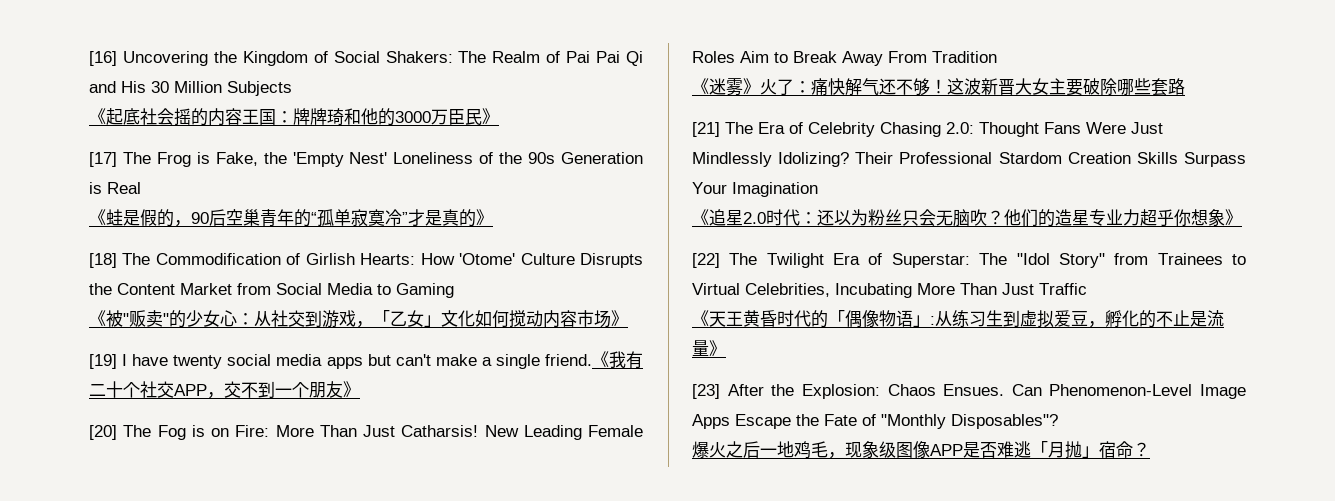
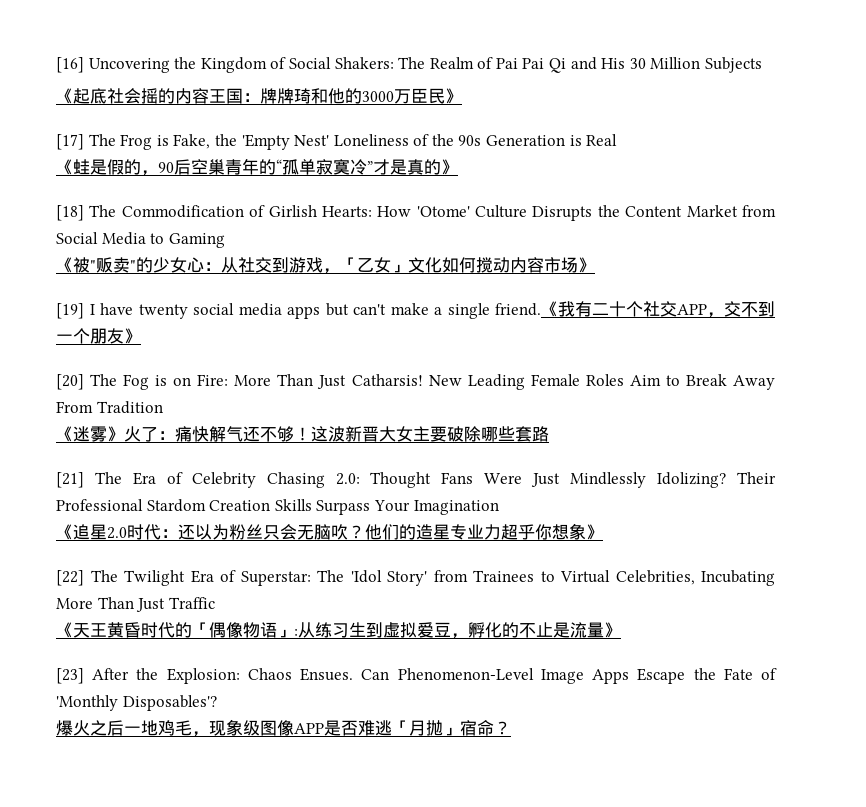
[1016,253,1105,268] "Idol Story" -> [350,570,427,586] 'Idol Story'
[881,414,1058,429] "Monthly Disposables"? -> [56,695,217,711] 'Monthly Disposables'?

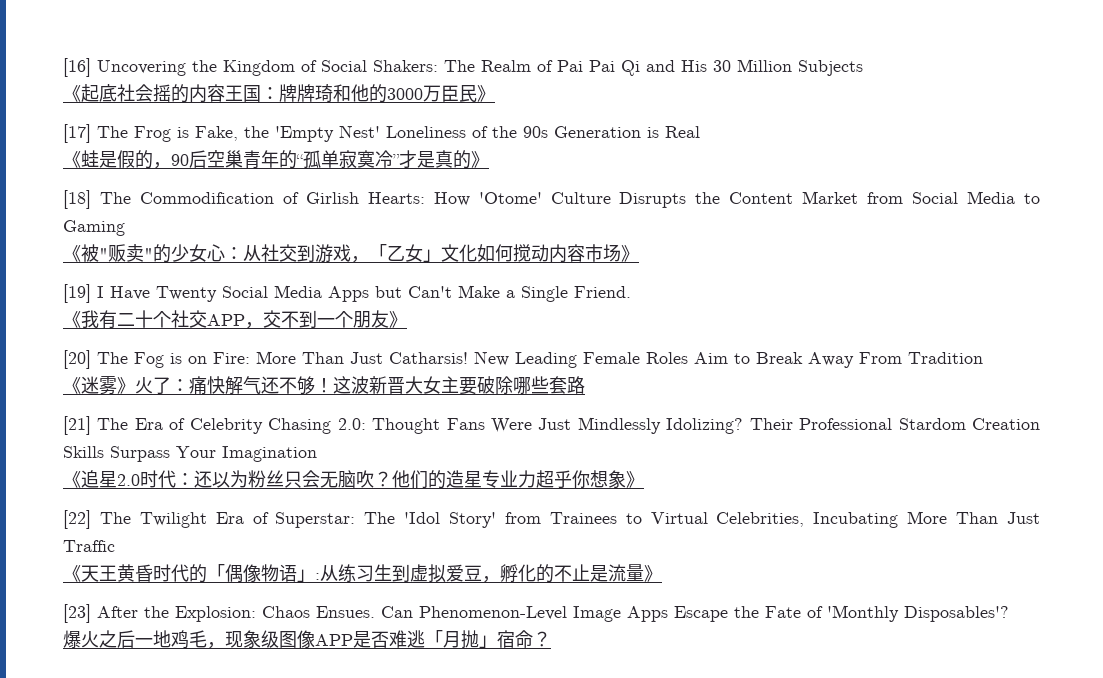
[100,303,541,319] have twenty social media apps but can't make a single friend. -> [110,285,631,302] Have Twenty Social Media Apps but Can't Make a Single Friend. //

